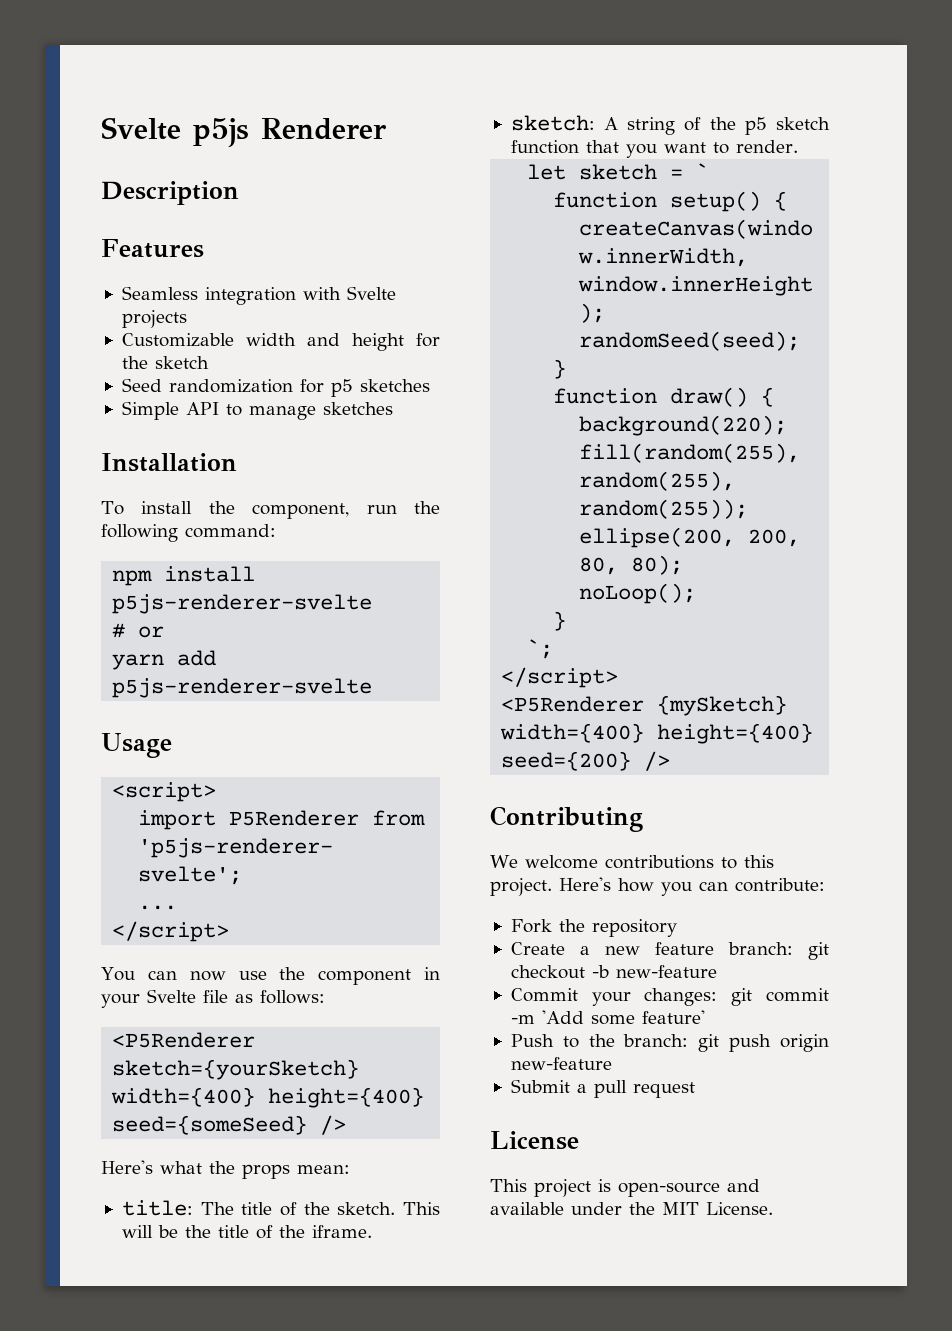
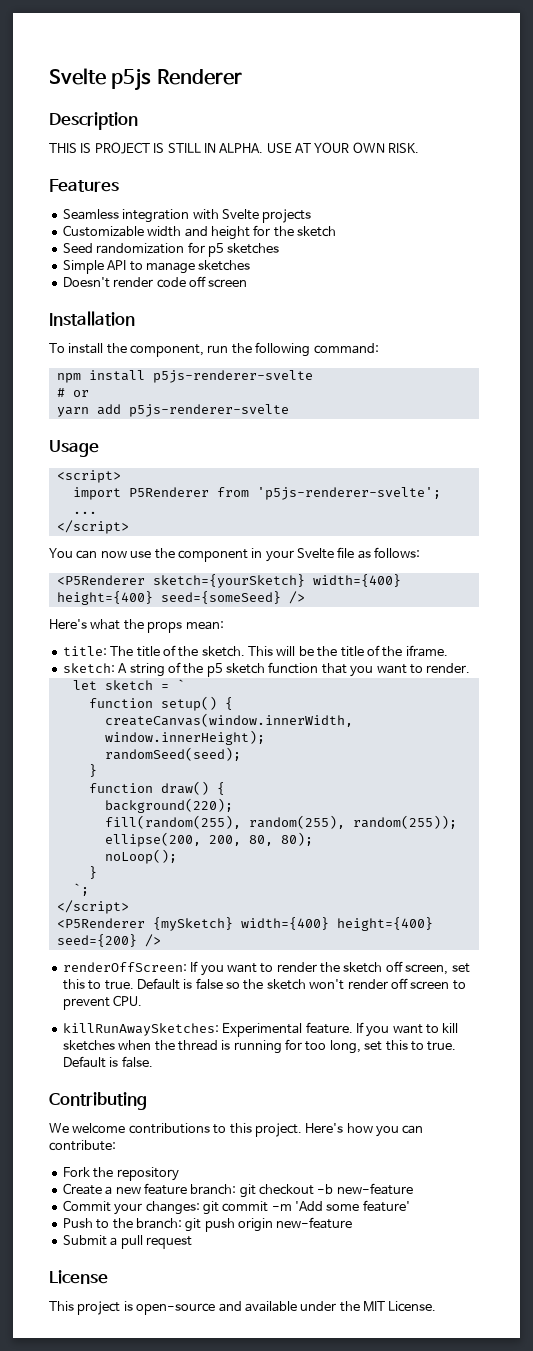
(239, 193) none -> [49,142,420,154] // THIS IS PROJECT IS STILL IN ALPHA. USE AT YOUR OWN RISK.
(393, 408) none -> [62,276,248,288] // Doesn't render code off screen
(671, 761) none -> [62,961,470,976] [62,978,466,990] [62,995,143,1010] [62,1022,459,1037] [62,1039,457,1054] [62,1056,153,1068] // renderOffScreen: If you want to render the sketch off screen, set this to true. Default is false so the sketch won't render off screen to prevent CPU. // killRunAwaySketches: Experimental feature. If you want to kill sketches when the thread is running for too long, set this to true. Default is false.

